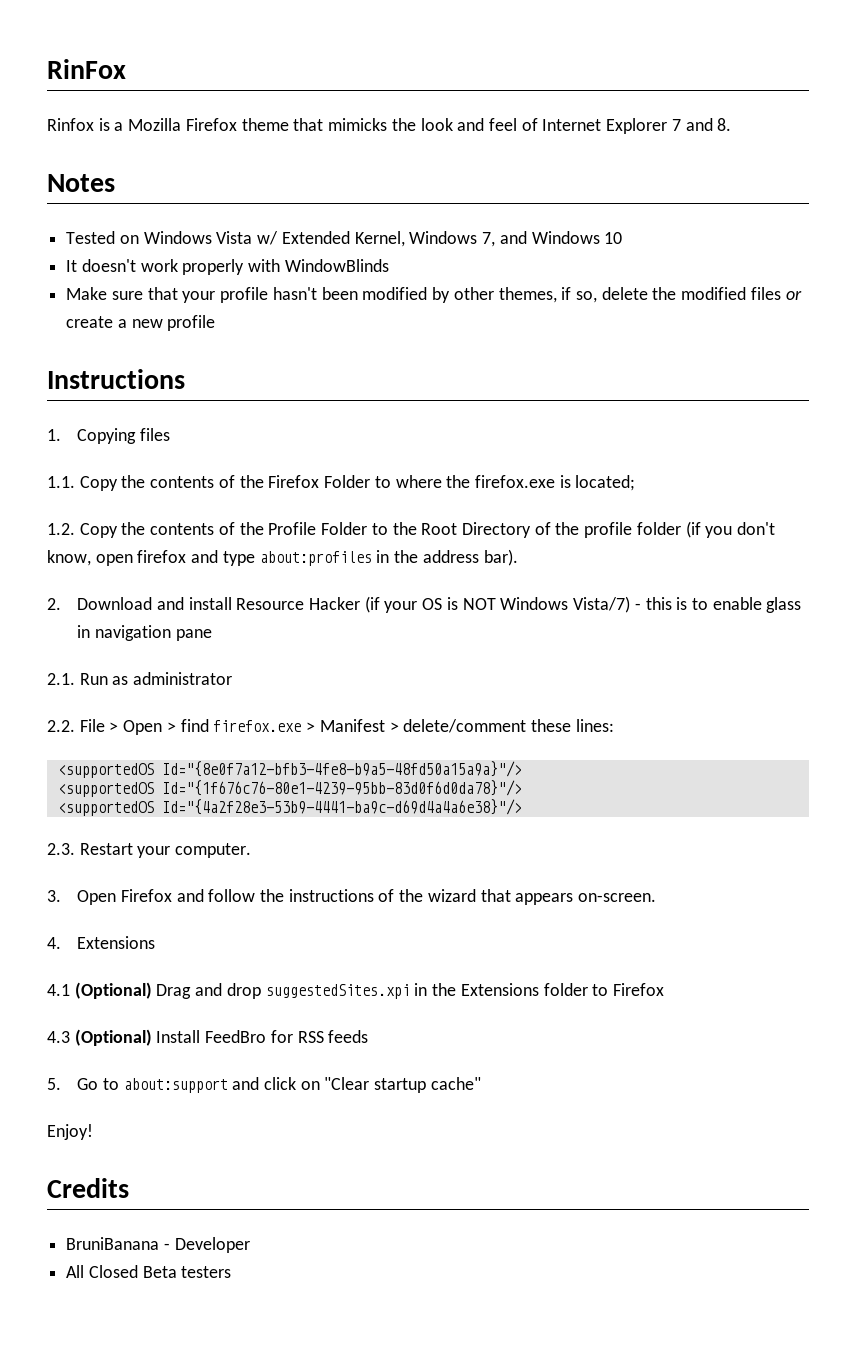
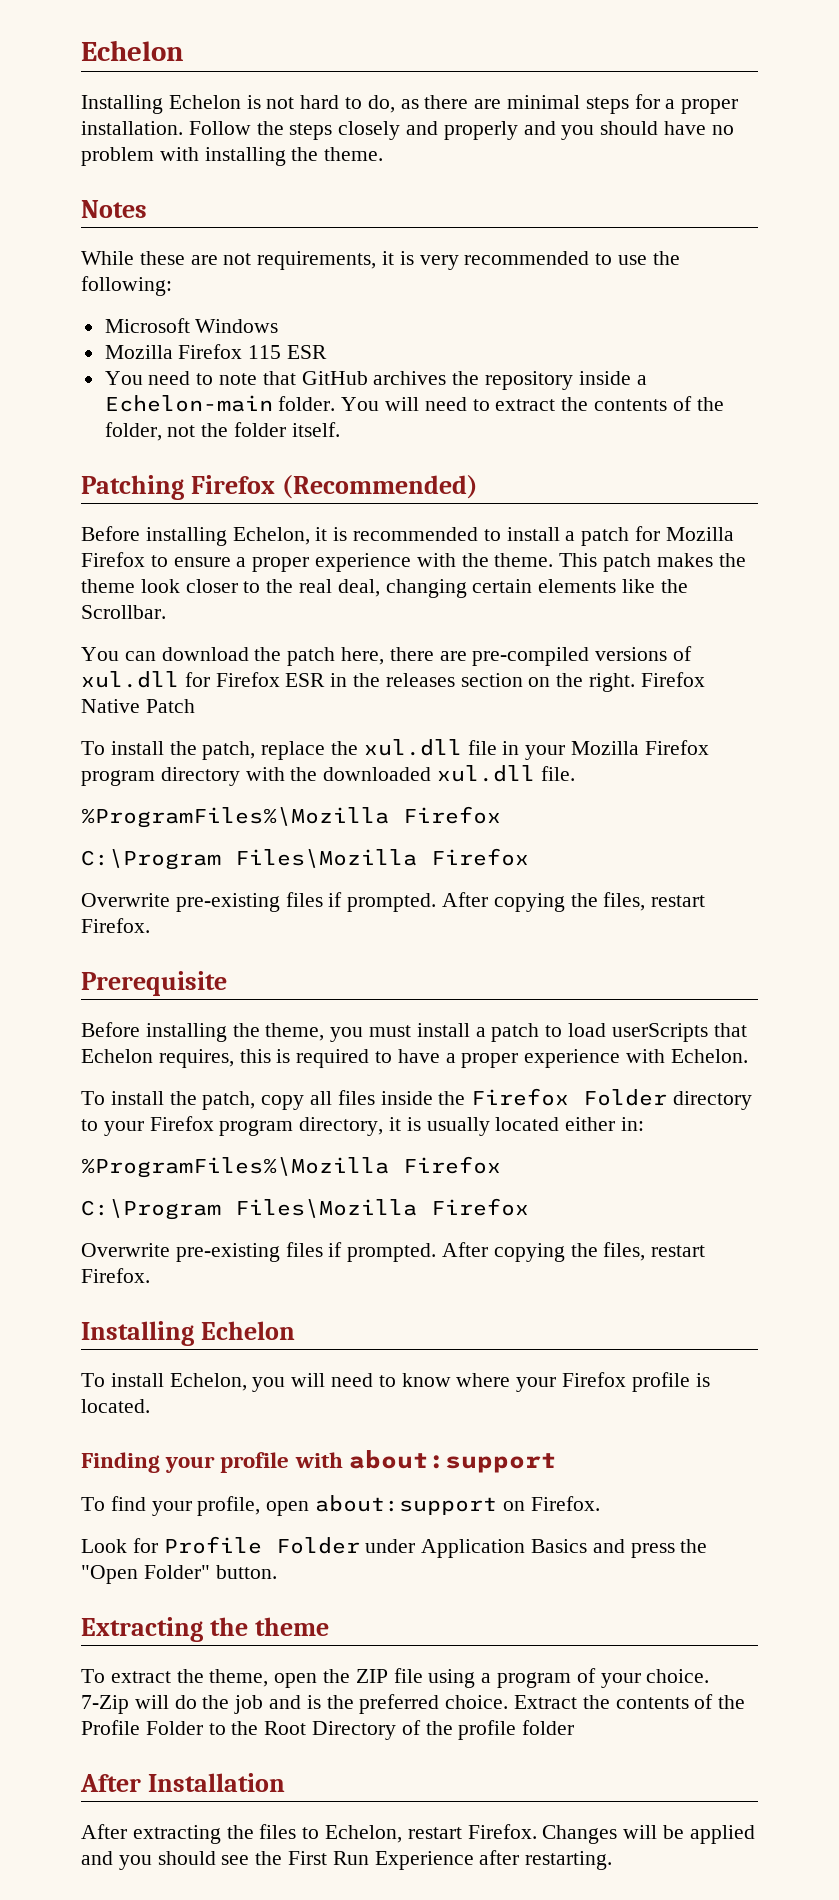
[47,59,126,79] [47,118,732,134] [47,174,115,192] [66,231,623,247] [66,259,389,275] [66,287,802,303] [66,315,216,331] [47,369,185,389] [47,428,170,444] [47,475,636,491] [47,523,118,538] RinFox // Rinfox is a Mozilla Firefox theme that mimicks the look and feel of Internet Explorer 7 and 8. // Notes // Tested on Windows Vista w/ Extended Kernel, Windows 7, and Windows 10 // It doesn't work properly with WindowBlinds // Make sure that your profile hasn't been modified by other themes, if so, delete the modified files or create a new profile // Instructions // 1. Copying files // 1.1. Copy the contents of the Firefox Folder to where the firefox.exe is located; // 1.2. Copy -> [81,40,184,61] [81,94,739,114] [81,121,734,140] [81,147,384,166] [81,200,147,218] [81,251,680,270] [81,276,172,296] [104,318,279,333] [104,344,328,359] [104,371,647,390] [104,395,724,412] [104,422,340,441] [81,475,479,500] [81,526,734,546] [81,552,746,572] [81,579,688,598] [81,605,166,619] [81,646,693,666] [81,671,705,692] [81,699,195,713] [81,739,709,760] [81,765,575,786] [81,806,501,828] [81,848,529,870] [81,892,706,912] [81,918,150,933] [81,971,227,996] [81,1022,747,1042] [81,1049,748,1068] [81,1088,753,1110] [81,1116,645,1136] [81,1156,501,1178] [81,1198,529,1220] [81,1242,706,1262] [81,1268,150,1283] [81,1321,296,1346] [81,1372,710,1392] [81,1399,150,1413] [81,1450,557,1473] [81,1495,600,1516] [81,1536,708,1558] [81,1565,277,1584] [81,1617,330,1642] [81,1668,710,1688] [81,1694,578,1714] Echelon // Installing Echelon is not hard to do, as there are minimal steps for a proper installation. Follow the steps closely and properly and you should have no problem with installing the theme. // Notes // While these are not requirements, it is very recommended to use the following: // Microsoft Windows // Mozilla Firefox 115 ESR // You need to note that GitHub archives the repository inside a Echelon-main folder. You will need to extract the contents of the folder, not the folder itself. // Patching Firefox (Recommended) // Before installing Echelon, it is recommended to install a patch for Mozilla Firefox to ensure a proper experience with the theme. This patch makes the theme look closer to the real deal, changing certain elements like the Scrollbar. // You can download the patch here, there are pre-compiled versions of xul.dll for Firefox ESR in the releases section on the right. Firefox Native Patch // To install the patch, replace the xul.dll file in your Mozilla Firefox program directory with the downloaded xul.dll file. // %ProgramFiles%\Mozilla Firefox // C:\Program Files\Mozilla Firefox // Overwrite pre-existing files if prompted. After copying the files, restart Firefox. // Prerequisite // Before installing the theme, you must install a patch to load userScripts that Echelon requires, this is required to have a proper experience with Echelon. // To install the patch, copy all files inside the Firefox Folder directory to your Firefox program directory, it is usually located either in: // %ProgramFiles%\Mozilla Firefox // C:\Program Files\Mozilla Firefox // Overwrite pre-existing files if prompted. After copying the files, restart Firefox. // Installing Echelon // To install Echelon, you will need to know where your Firefox profile is located. // Finding your profile with about:support // To find your profile, open about:support on Firefox. // Look for Profile Folder under Application Basics and press the "Open Folder" button. // Extracting the theme // To extract the theme, open the ZIP file using a program of your choice. 7-Zip will do the job and is the preferred choice. Extract
[685,521,776,538] [47,549,518,566] [47,596,802,613] [77,625,212,641] [47,672,233,685] [47,719,614,735] [57,761,522,778] [57,780,522,797] [57,799,522,816] [47,843,252,858] [47,889,657,905] [47,936,156,949] [47,982,664,999] [47,1029,369,1046] [47,1077,481,1093] [47,1124,93,1140] [47,1178,129,1198] [66,1237,250,1253] [66,1265,232,1278] (if you don't know, open firefox and type about:profiles in the address bar). // 2. Download and install Resource Hacker (if your OS is NOT Windows Vista/7) - this is to enable glass in navigation pane // 2.1. Run as administrator // 2.2. File > Open > find firefox.exe > Manifest > delete/comment these lines: // <supportedOS Id="{8e0f7a12-bfb3-4fe8-b9a5-48fd50a15a9a}"/> // <supportedOS Id="{1f676c76-80e1-4239-95bb-83d0f6d0da78}"/> // <supportedOS Id="{4a2f28e3-53b9-4441-ba9c-d69d4a4a6e38}"/> // 2.3. Restart your computer. // 3. Open Firefox and follow the instructions of the wizard that appears on-screen. // 4. Extensions // 4.1 (Optional) Drag and drop suggestedSites.xpi in the Extensions folder to Firefox // 4.3 (Optional) Install FeedBro for RSS feeds // 5. Go to about:support and click on "Clear startup cache" // Enjoy! // Credits // BruniBanana - Developer // All Closed Beta testers -> [80,1773,286,1792] [81,1824,755,1844] [81,1850,613,1870] // After Installation // After extracting the files to Echelon, restart Firefox. Changes will be applied and you should see the First Run Experience after restarting.

